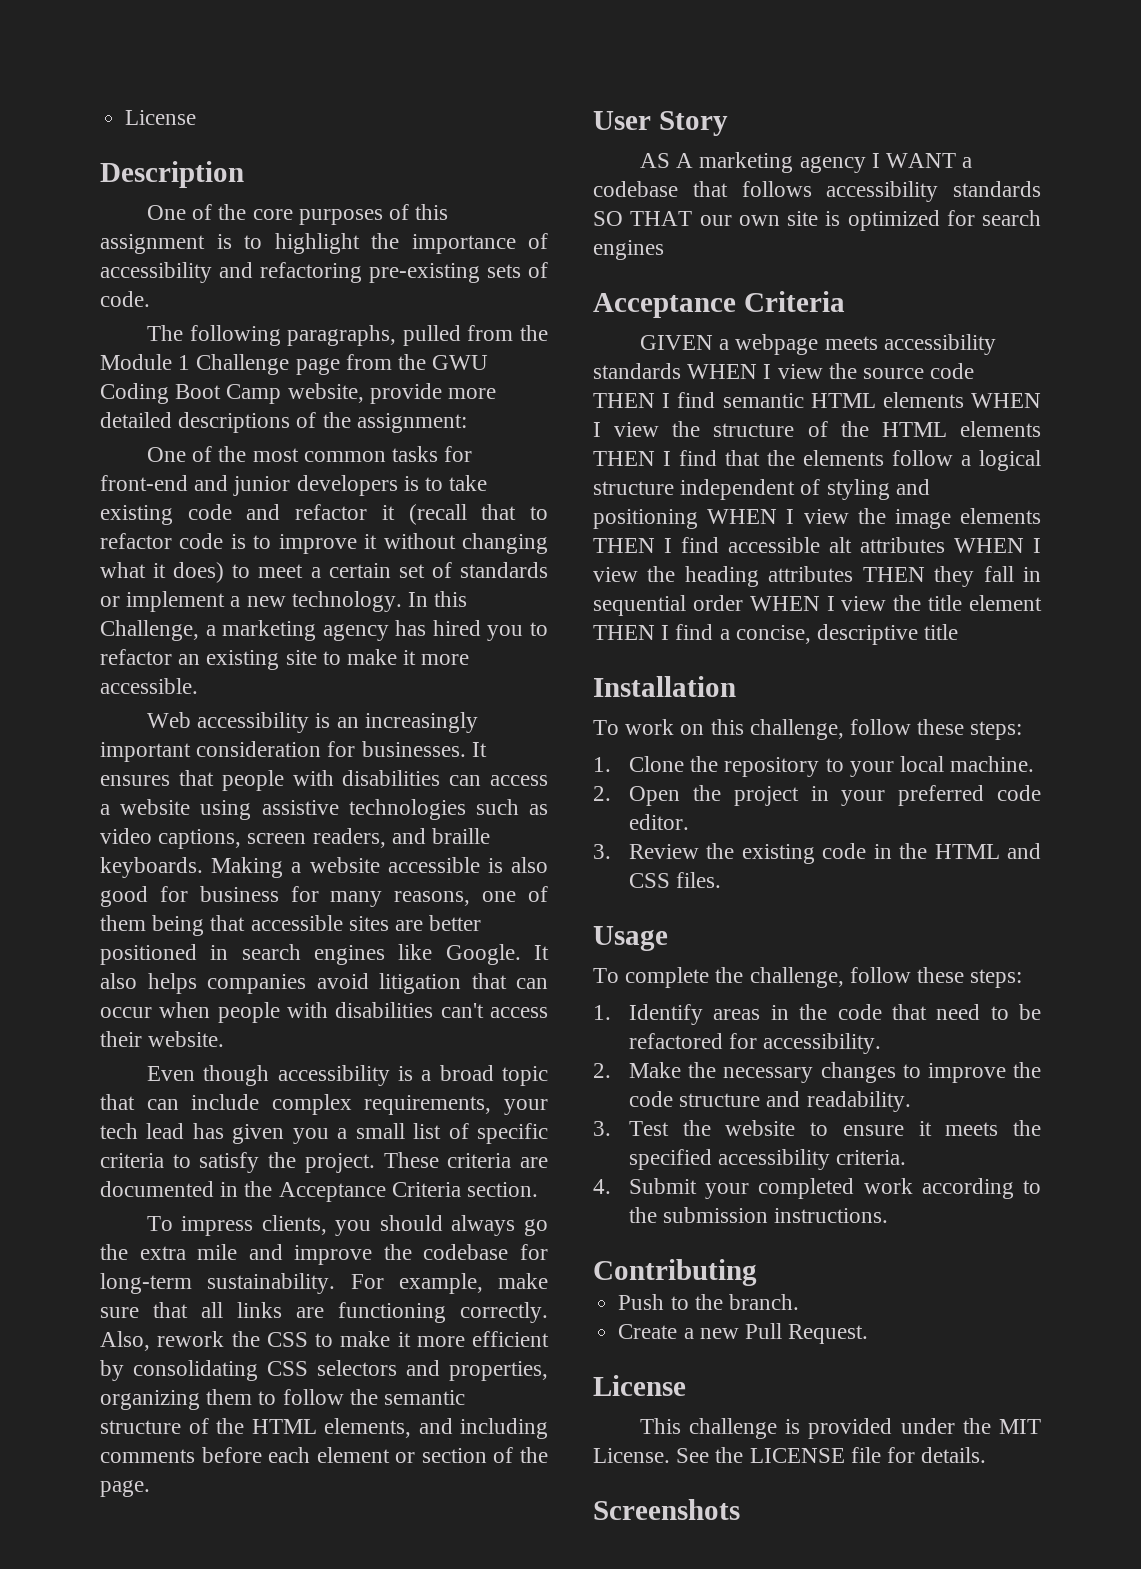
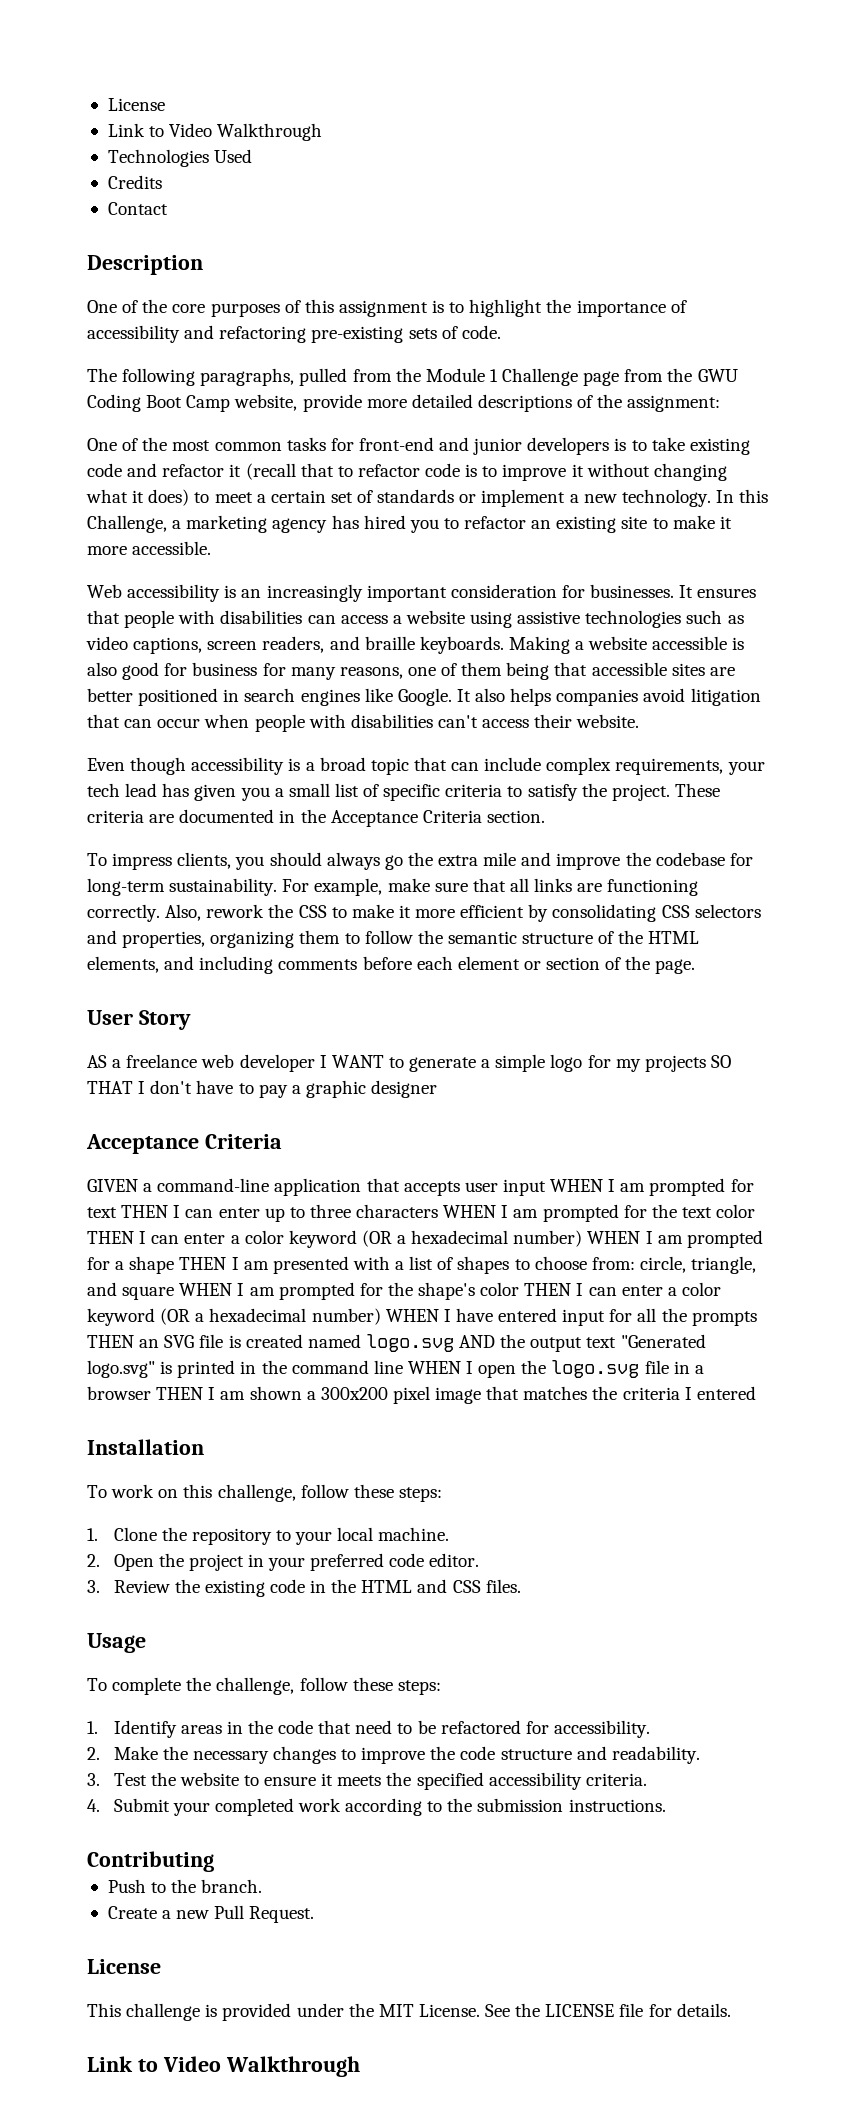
[125,110,197,125] License -> [107,98,165,111] [107,123,323,141] [107,149,253,167] [107,175,162,189] [107,202,168,215] License // Link to Video Walkthrough // Technologies Used // Credits // Contact
[676,152,973,173] [593,181,1041,202] [593,210,1041,231] [593,240,664,260] [593,291,845,318] [639,334,996,355] [593,363,975,379] [593,392,1041,408] [593,421,1041,437] [593,450,1041,471] [593,479,930,500] [593,508,1041,529] [593,537,1041,553] [593,566,1041,587] [593,595,1042,616] [593,624,959,645] A marketing agency I WANT a codebase that follows accessibility standards SO THAT our own site is optimized for search engines // Acceptance Criteria // GIVEN a webpage meets accessibility standards WHEN I view the source code THEN I find semantic HTML elements WHEN I view the structure of the HTML elements THEN I find that the elements follow a logical structure independent of styling and positioning WHEN I view the image elements THEN I find accessible alt attributes WHEN I view the heading attributes THEN they fall in sequential order WHEN I view the title element THEN I find a concise, descriptive title -> [112,1054,731,1072] [87,1080,438,1098] [86,1134,282,1154] [87,1178,754,1196] [87,1204,756,1222] [87,1230,763,1248] [87,1256,757,1274] [87,1282,721,1300] [87,1308,757,1326] [87,1334,706,1352] [87,1360,704,1378] [87,1386,756,1404] a freelance web developer I WANT to generate a simple logo for my projects SO THAT I don't have to pay a graphic designer // Acceptance Criteria // GIVEN a command-line application that accepts user input WHEN I am prompted for text THEN I can enter up to three characters WHEN I am prompted for the text color THEN I can enter a color keyword (OR a hexadecimal number) WHEN I am prompted for a shape THEN I am presented with a list of shapes to choose from: circle, triangle, and square WHEN I am prompted for the shape's color THEN I can enter a color keyword (OR a hexadecimal number) WHEN I have entered input for all the prompts THEN an SVG file is created named logo.svg AND the output text "Generated logo.svg" is printed in the command line WHEN I open the logo.svg file in a browser THEN I am shown a 300x200 pixel image that matches the criteria I entered
[593,1499,740,1520] Screenshots -> [87,2056,360,2077] Link to Video Walkthrough

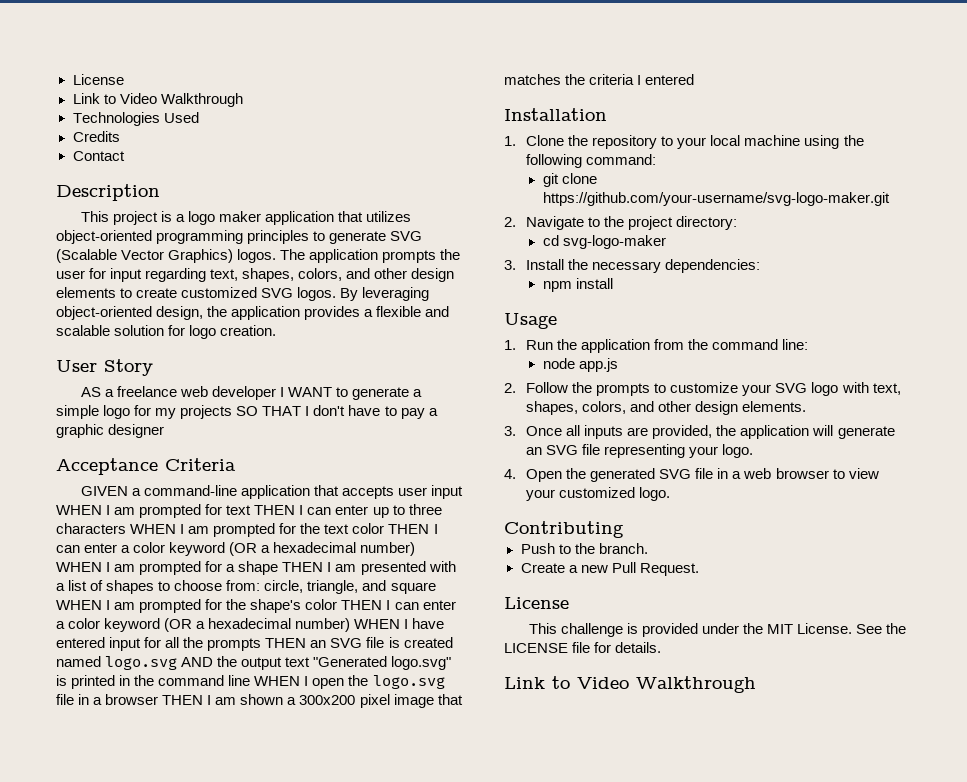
[87,299,687,317] [87,325,501,343] [87,368,738,386] [87,394,721,412] [87,437,750,455] [87,463,727,481] [86,489,769,507] [87,515,732,533] [87,541,212,555] [87,584,757,602] [87,610,744,628] [86,636,745,654] [87,662,735,680] [87,688,761,706] [87,714,640,732] [87,757,765,775] [87,783,720,801] [87,809,545,827] [87,852,753,870] [87,878,699,896] [87,904,761,922] [87,930,700,948] [87,956,696,974] One of the core purposes of this assignment is to highlight the importance of accessibility and refactoring pre-existing sets of code. // The following paragraphs, pulled from the Module 1 Challenge page from the GWU Coding Boot Camp website, provide more detailed descriptions of the assignment: // One of the most common tasks for front-end and junior developers is to take existing code and refactor it (recall that to refactor code is to improve it without changing what it does) to meet a certain set of standards or implement a new technology. In this Challenge, a marketing agency has hired you to refactor an existing site to make it more accessible. // Web accessibility is an increasingly important consideration for businesses. It ensures that people with disabilities can access a website using assistive technologies such as video captions, screen readers, and braille keyboards. Making a website accessible is also good for business for many reasons, one of them being that accessible sites are better positioned in search engines like Google. It also helps companies avoid litigation that can occur when people with disabilities can't access their website. // Even though accessibility is a broad topic that can include complex requirements, your tech lead has given you a small list of specific criteria to satisfy the project. These criteria are documented in the Acceptance Criteria section. // To impress clients, you should always go the extra mile and improve the codebase for long-term sustainability. For example, make sure that all links are functioning correctly. Also, rework the CSS to make it more efficient by consolidating CSS selectors and properties, organizing them to follow the semantic structure of the HTML elements, and including comments before each element or section of the page. -> [80,211,412,225] [56,230,423,244] [56,249,461,263] [56,268,455,282] [56,287,430,301] [56,306,450,320] [56,325,277,339] This project is a logo maker application that utilizes object-oriented programming principles to generate SVG (Scalable Vector Graphics) logos. The application prompts the user for input regarding text, shapes, colors, and other design elements to create customized SVG logos. By leveraging object-oriented design, the application provides a flexible and scalable solution for logo creation.
[87,1484,442,1502] // To work on this challenge, follow these steps: -> (607, 114) none
[378,1527,450,1541] [87,1553,480,1571] [87,1579,521,1597] [87,1633,146,1653] [87,1677,441,1695] [87,1720,650,1738] [87,1746,700,1764] [87,1772,647,1790] [87,1798,666,1816] machine. // 2. Open the project in your preferred code editor. // 3. Review the existing code in the HTML and CSS files. // Usage // To complete the challenge, follow these steps: // 1. Identify areas in the code that need to be refactored for accessibility. // 2. Make the necessary changes to improve the code structure and readability. // 3. Test the website to ensure it meets the specified accessibility criteria. // 4. Submit your completed work according to the submission instructions. -> [744,135,864,149] [526,154,657,168] [542,173,597,187] [542,192,890,206] [504,216,738,230] [542,235,666,249] [504,259,761,273] [542,278,613,292] [504,313,557,329] [504,339,809,353] [542,358,618,372] [504,382,901,396] [526,401,807,415] [504,425,895,439] [526,444,754,458] [504,468,879,482] [526,487,671,501] machine using the following command: // git clone https://github.com/your-username/svg-logo-maker.git // 2. Navigate to the project directory: // cd svg-logo-maker // 3. Install the necessary dependencies: // npm install // Usage // 1. Run the application from the command line: // node app.js // 2. Follow the prompts to customize your SVG logo with text, shapes, colors, and other design elements. // 3. Once all inputs are provided, the application will generate an SVG file representing your logo. // 4. Open the generated SVG file in a web browser to view your customized logo.

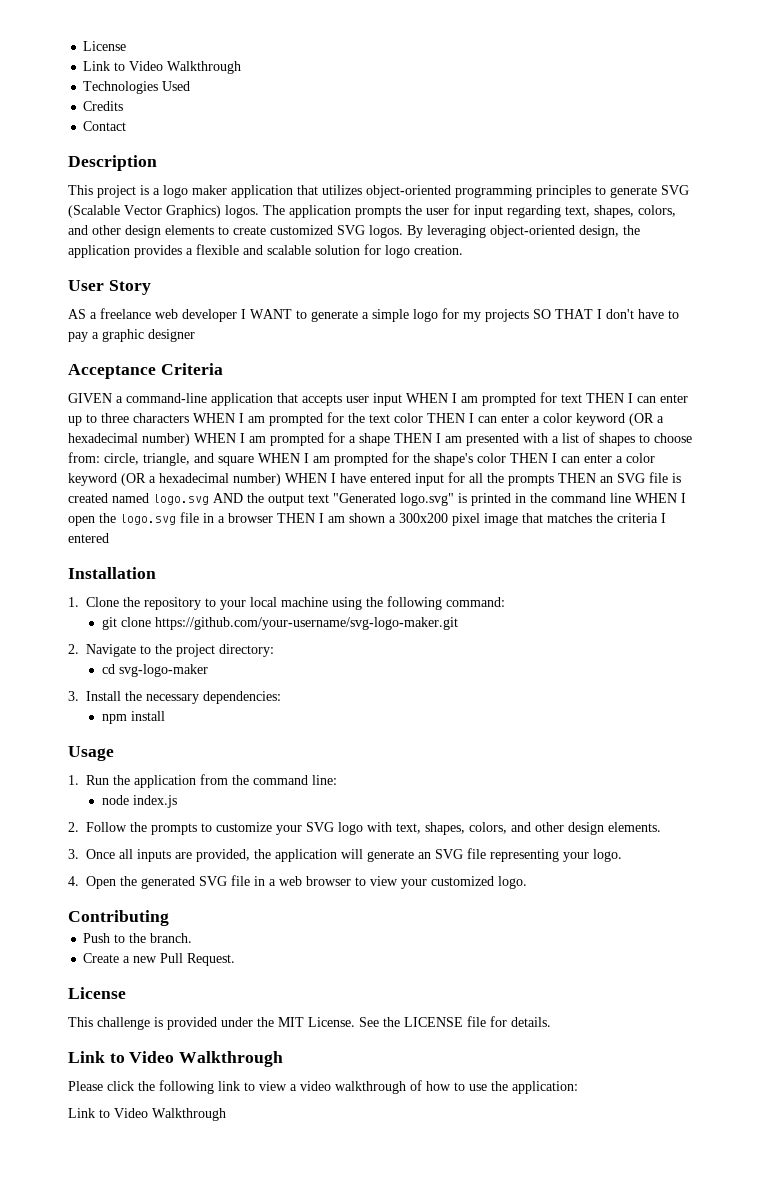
[578,358,618,372] app.js -> [132,795,177,808] index.js
(756, 684) none -> [68,1080,578,1094] [68,1108,226,1121] // Please click the following link to view a video walkthrough of how to use the application: // Link to Video Walkthrough

